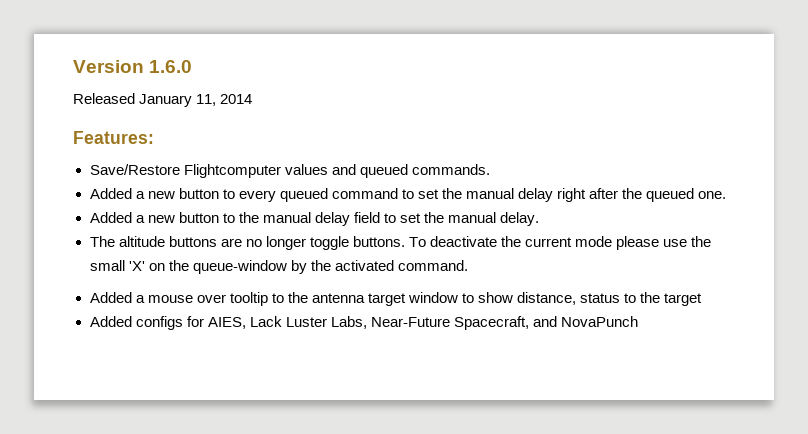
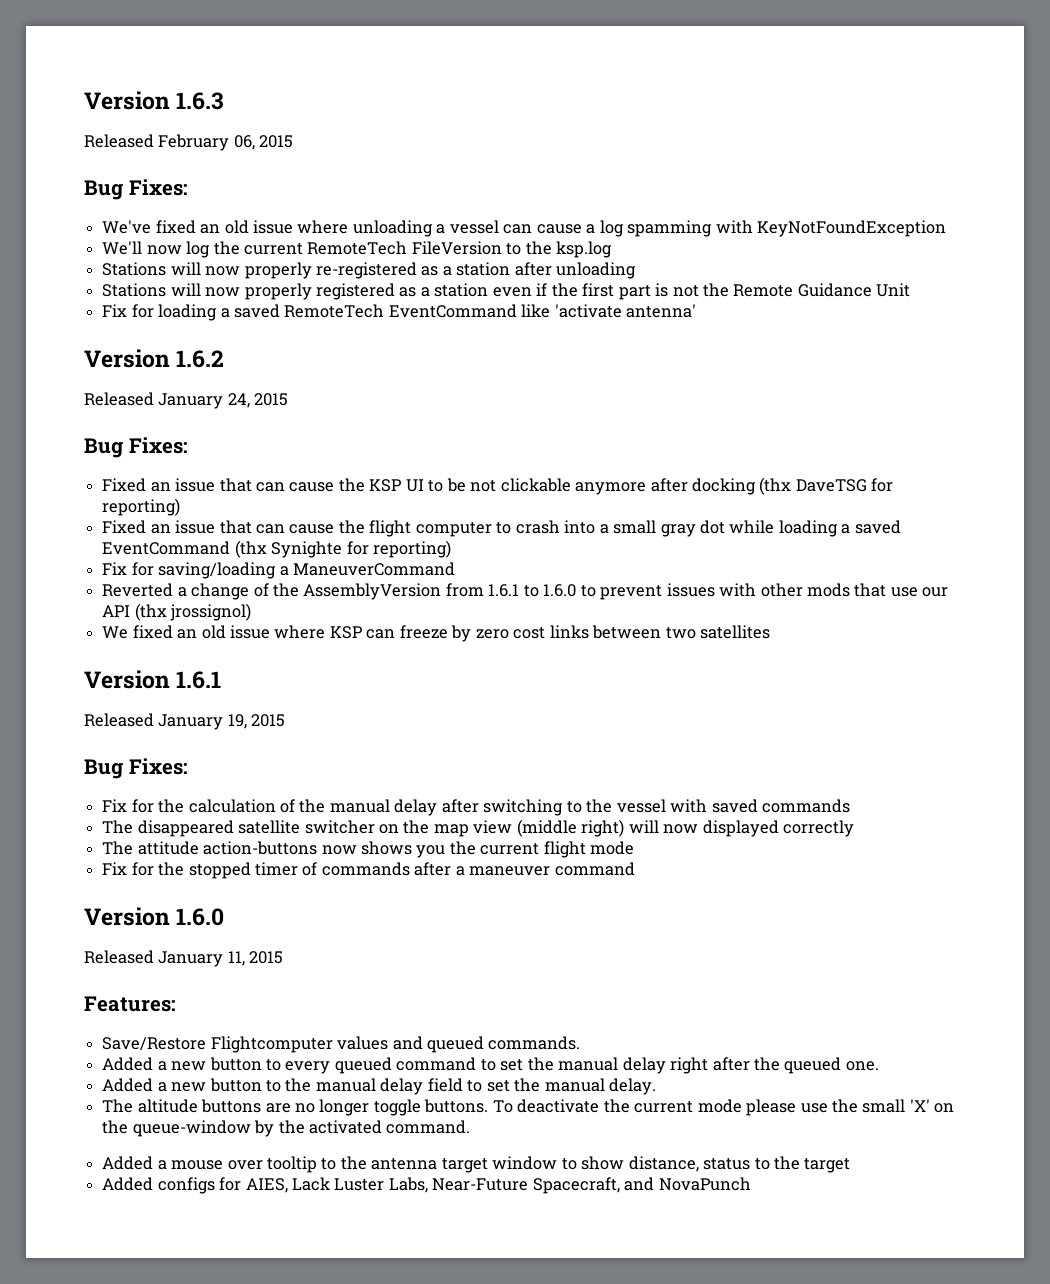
[73,60,144,73] Version -> [84,91,224,110] [84,134,294,151] [84,179,188,200] [102,220,946,237] [102,241,613,258] [102,262,637,279] [102,283,911,300] [102,304,697,321] [84,349,225,368] [84,392,289,409] [84,437,188,458] [102,477,894,495] [102,498,181,516] [102,520,901,537] [102,540,451,558] [102,562,455,579] [102,583,949,600] [102,603,252,621] [102,625,770,642] [84,670,222,689] [84,713,286,730] [84,758,188,779] [102,799,850,816] [102,819,855,837] [102,841,635,858] [102,862,635,879] [84,907,170,926] Version 1.6.3 // Released February 06, 2015 // Bug Fixes: // We've fixed an old issue where unloading a vessel can cause a log spamming with KeyNotFoundException // We'll now log the current RemoteTech FileVersion to the ksp.log // Stations will now properly re-registered as a station after unloading // Stations will now properly registered as a station even if the first part is not the Remote Guidance Unit // Fix for loading a saved RemoteTech EventCommand like 'activate antenna' // Version 1.6.2 // Released January 24, 2015 // Bug Fixes: // Fixed an issue that can cause the KSP UI to be not clickable anymore after docking (thx DaveTSG for reporting) // Fixed an issue that can cause the flight computer to crash into a small gray dot while loading a saved EventCommand (thx Synighte for reporting) // Fix for saving/loading a ManeuverCommand // Reverted a change of the AssemblyVersion from 1.6.1 to 1.6.0 to prevent issues with other mods that use our API (thx jrossignol) // We fixed an old issue where KSP can freeze by zero cost links between two satellites // Version 1.6.1 // Released January 19, 2015 // Bug Fixes: // Fix for the calculation of the manual delay after switching to the vessel with saved commands // The disappeared satellite switcher on the map view (middle right) will now displayed correctly // The attitude action-buttons now shows you the current flight mode // Fix for the stopped timer of commands after a maneuver command // Version
[220,94,253,104] 2014 -> [249,951,284,964] 2015

